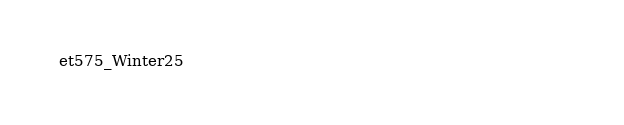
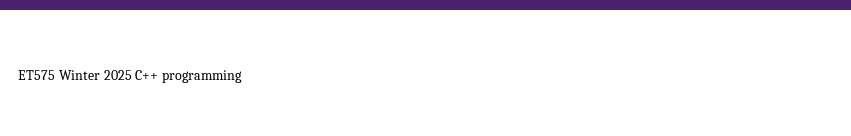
[59,54,184,70] et575_Winter25 -> [18,70,243,83] ET575 Winter 2025 C++ programming

